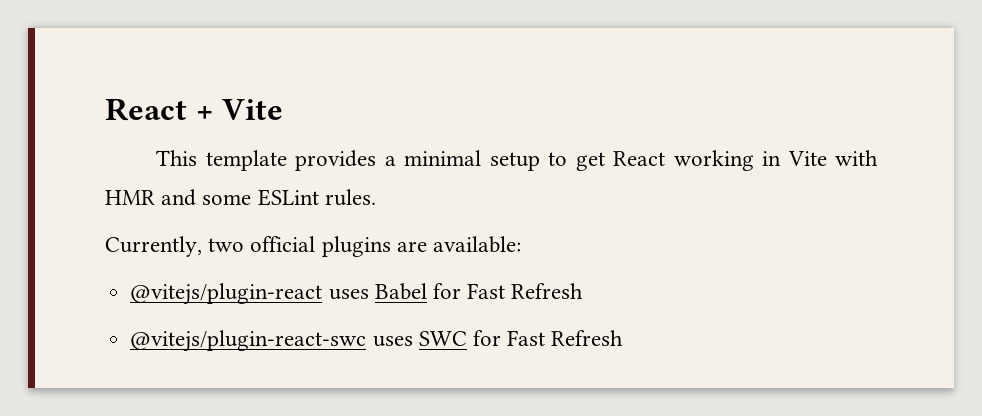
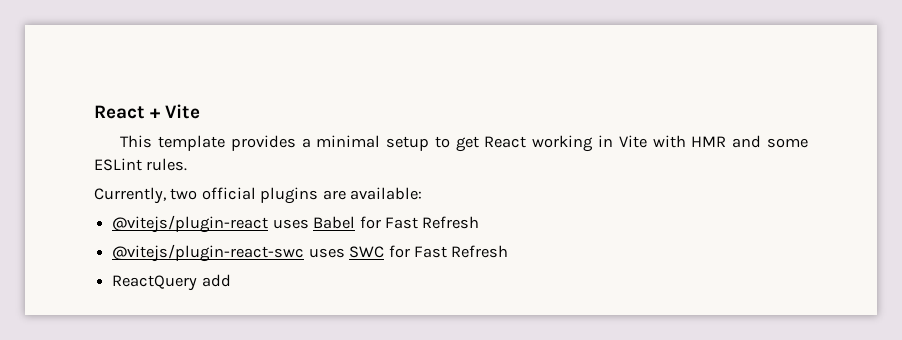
(624, 338) none -> [112,274,231,291] // ReactQuery add

